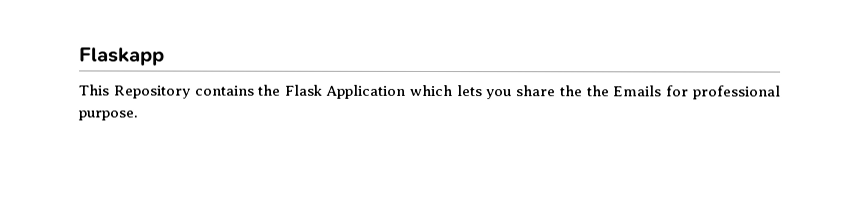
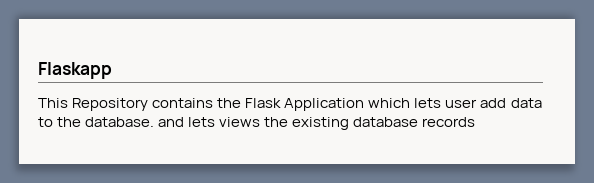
[486,85,782,100] [78,110,138,121] you share the the Emails for professional purpose. -> [445,98,542,108] [38,117,476,130] user add data to the database. and lets views the existing database records

